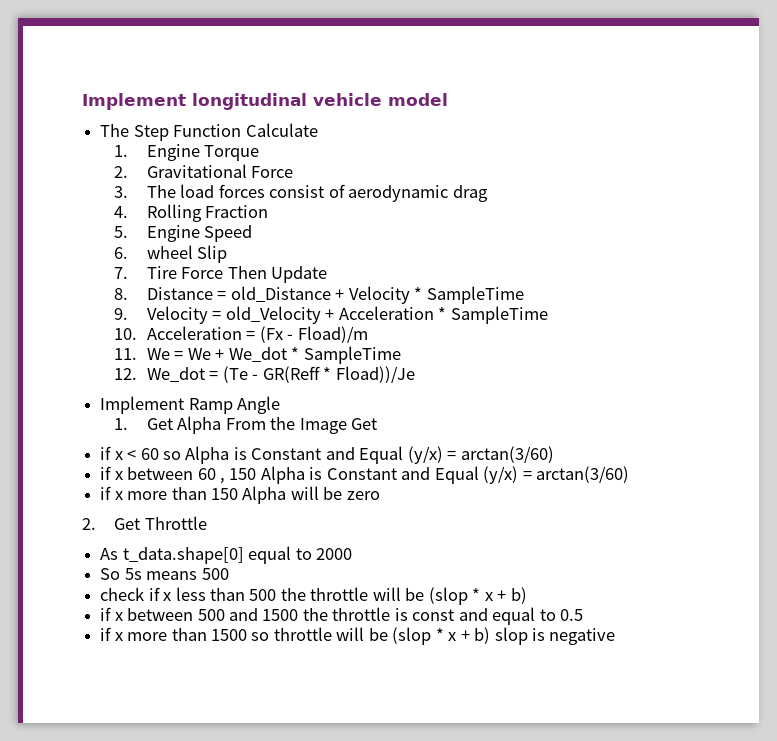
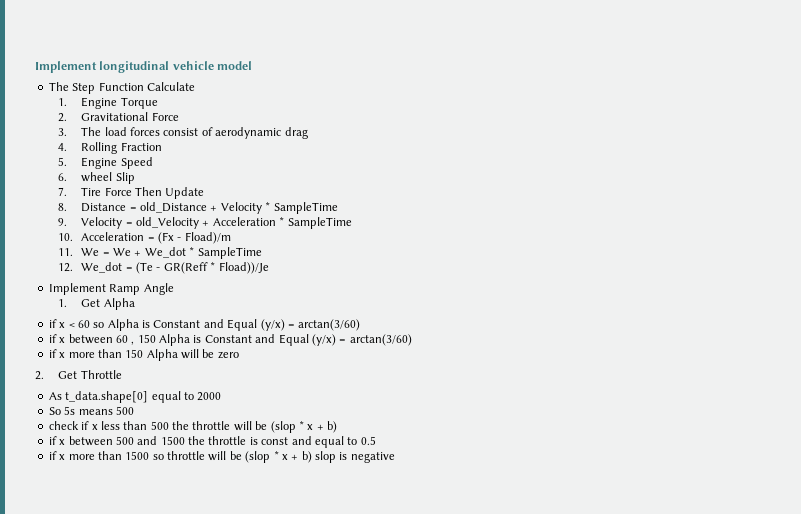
[225,417,378,434] From the Image Get -> (135, 304) none

